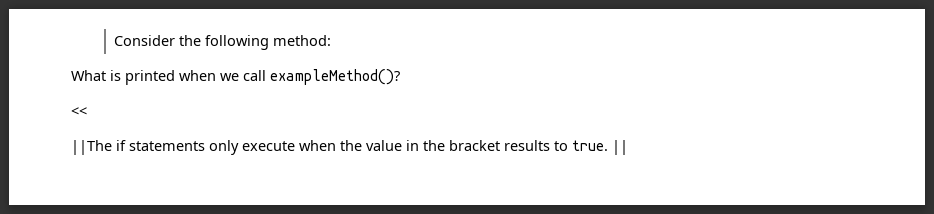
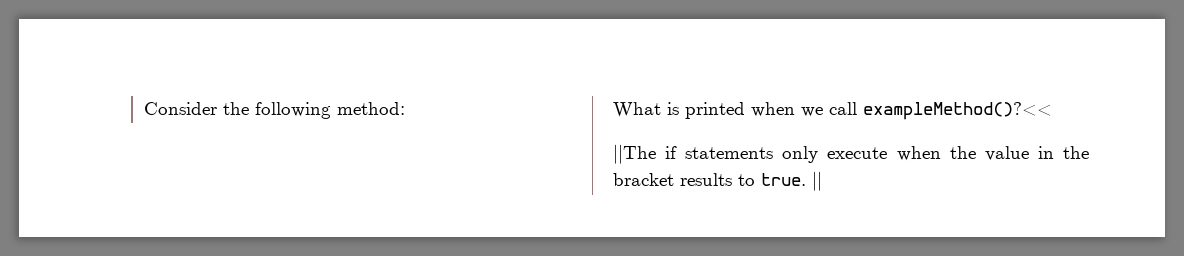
[270,69,400,85] [71,107,87,116] exampleMethod()? // << -> [863,102,1052,120] exampleMethod()?<<

